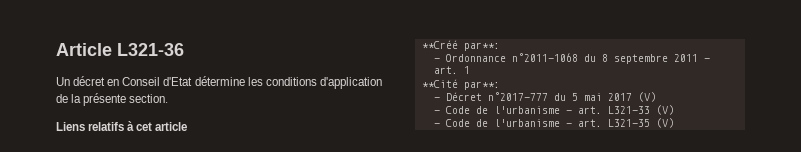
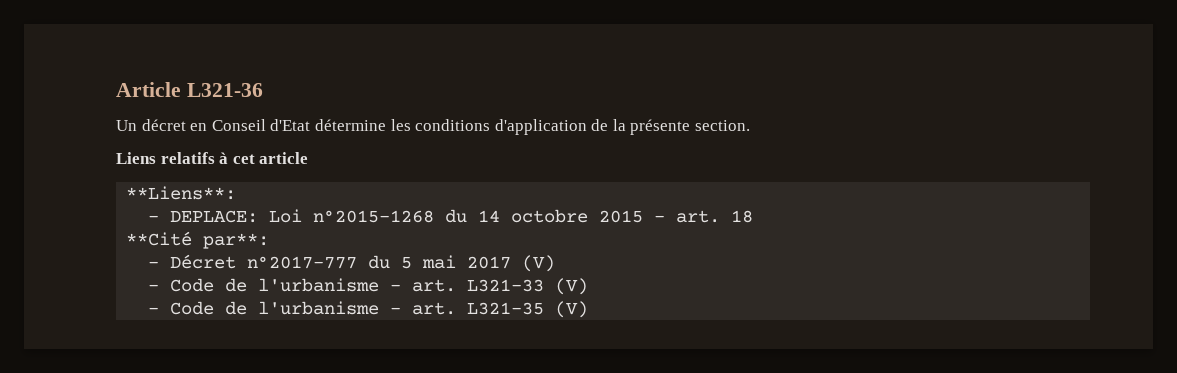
[421,40,500,51] [433,53,710,64] [433,66,470,74] **Créé par**: // - Ordonnance n°2011-1068 du 8 septembre 2011 - art. 1 -> [126,186,237,200] [148,209,754,223] **Liens**: // - DEPLACE: Loi n°2015-1268 du 14 octobre 2015 - art. 18

